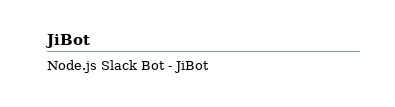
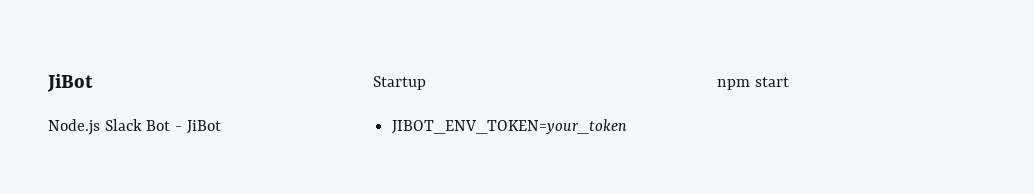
(209, 67) none -> [373,76,426,90] [392,119,628,134] [717,77,789,90] // Startup // JIBOT_ENV_TOKEN=your_token npm start

